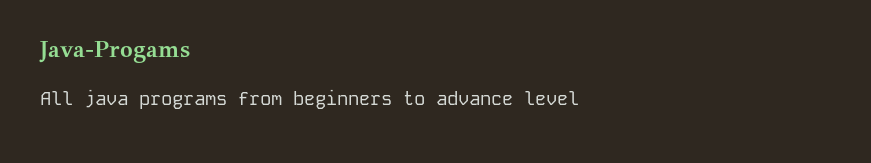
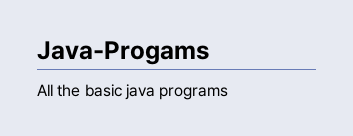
[84,89,579,109] java programs from beginners to advance level -> [57,84,229,100] the basic java programs

